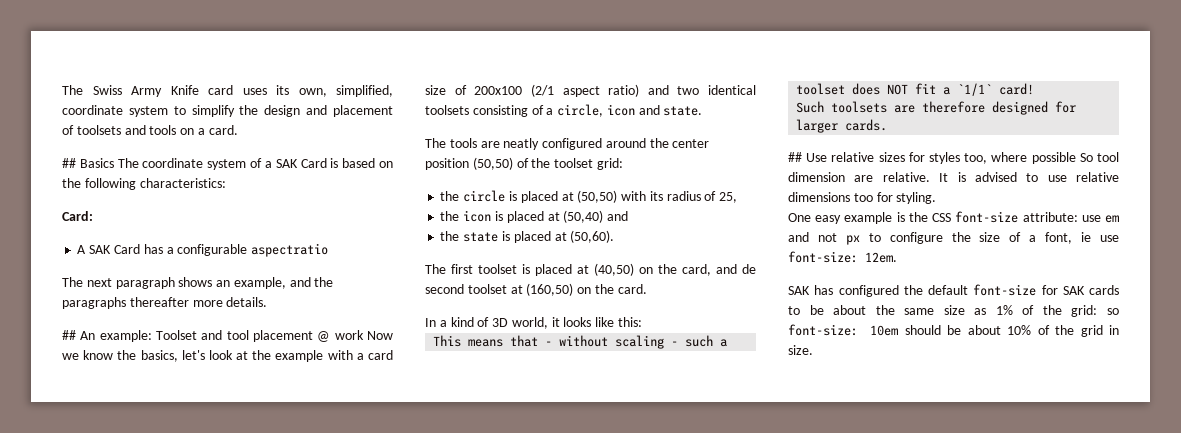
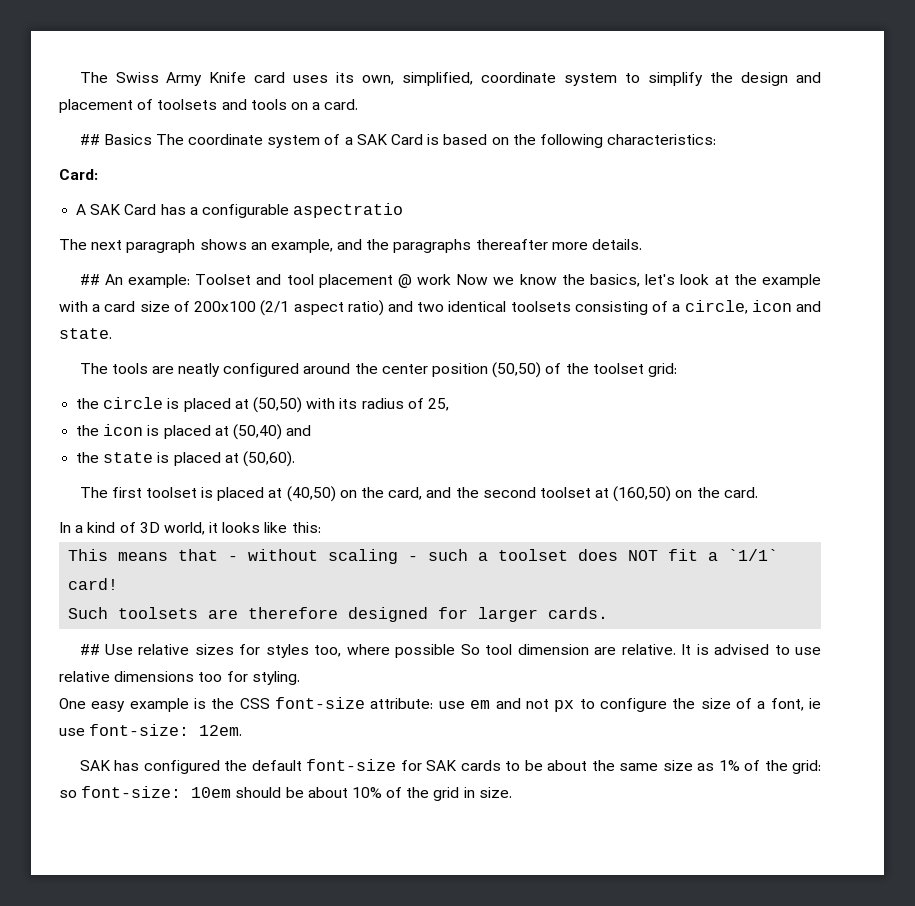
[742,264,756,274] de -> [455,487,479,498] the

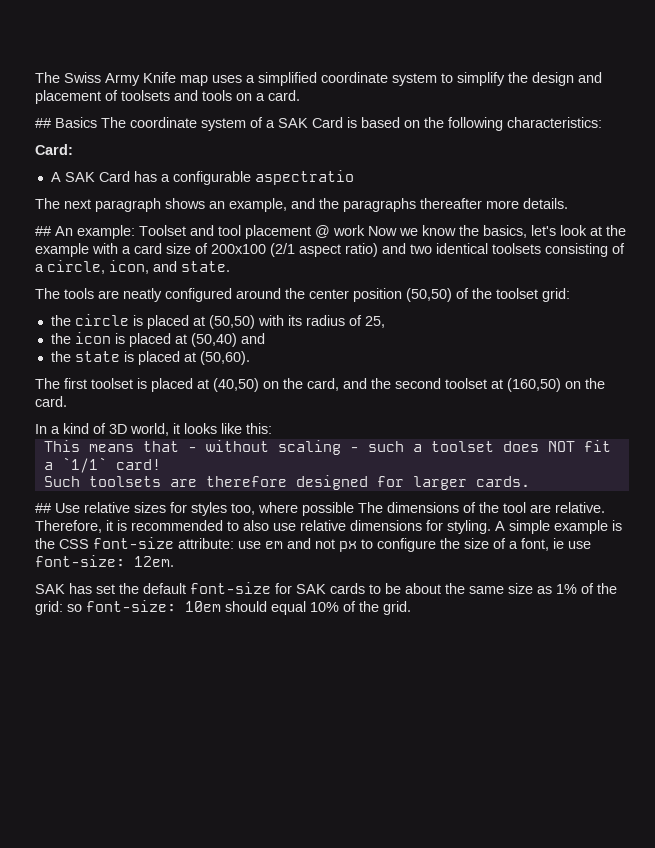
[254,72,474,86] card uses its own, simplified, -> [180,72,317,86] map uses a simplified
[751,300,792,312] icon -> [109,260,149,274] icon,
[460,644,790,655] So tool dimension are relative. It is advised to -> [358,502,605,513] [35,520,269,533] The dimensions of the tool are relative. Therefore, it is recommended to also
[198,672,223,682] too -> (422, 525) none
[59,698,126,712] // One easy -> [495,520,550,534] A simple
[143,760,220,774] configured -> [96,584,115,594] set
[285,787,348,798] be about -> [271,601,306,615] equal
[433,787,512,801] grid in size. -> [383,601,411,615] grid.

